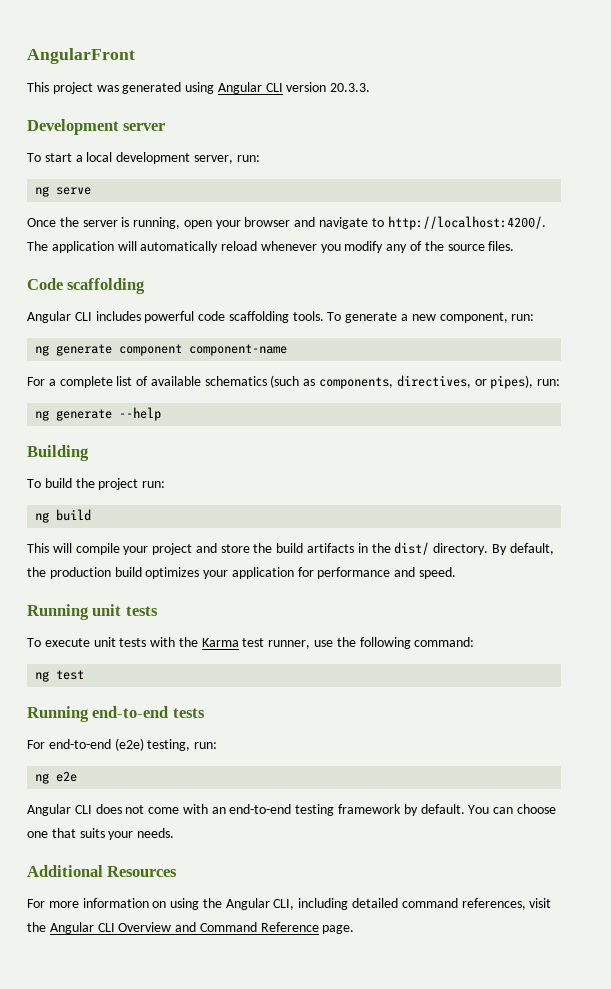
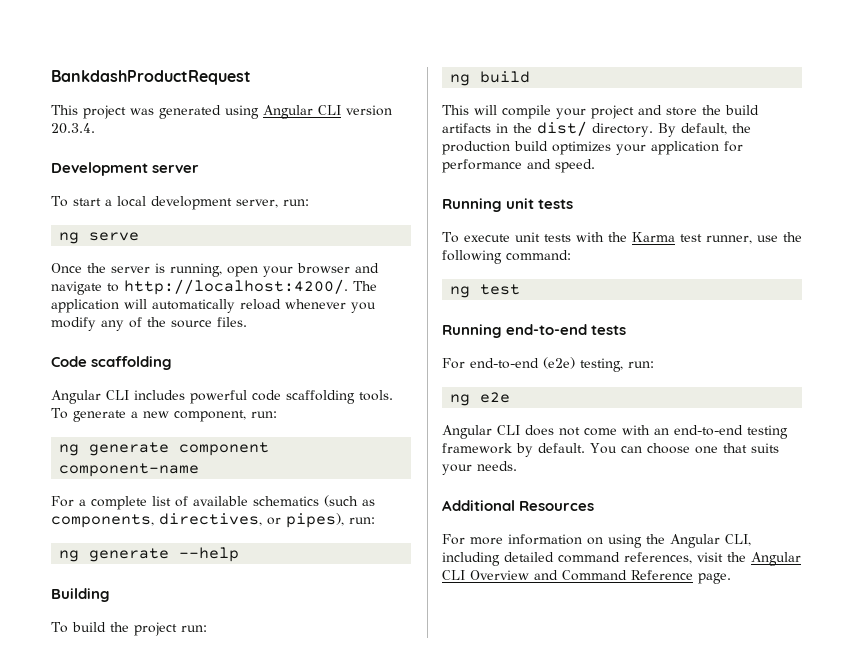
[27,48,135,64] AngularFront -> [51,70,251,85] BankdashProductRequest
[330,83,371,92] 20.3.3. -> [51,123,95,134] 20.3.4.

